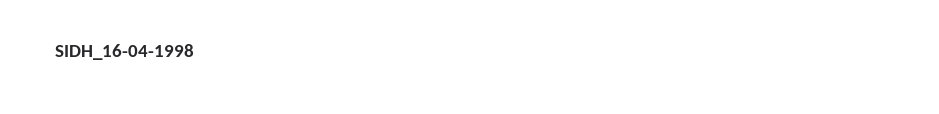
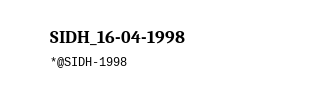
(194, 52) none -> [50,57,127,68] // *@SIDH-1998

